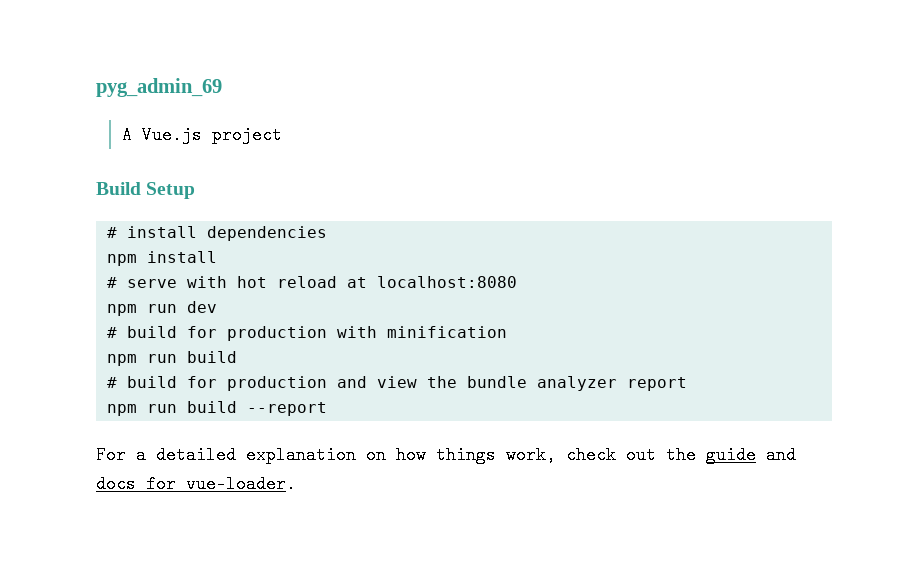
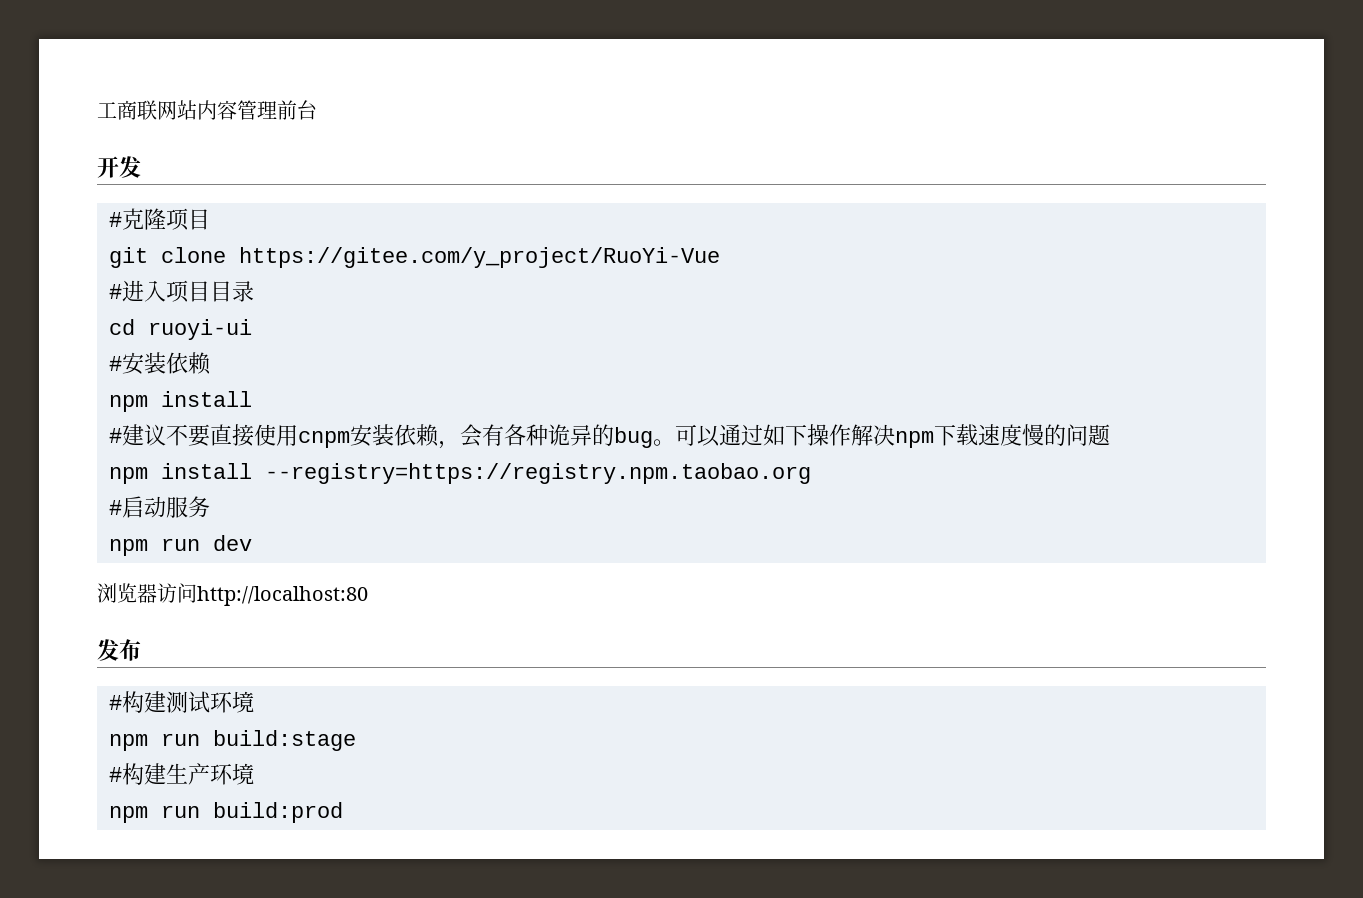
[96,78,222,97] [121,126,282,144] [96,182,196,199] [107,226,328,241] [107,251,218,266] [107,276,518,288] [107,301,218,316] [107,326,508,341] [107,351,238,366] [107,376,688,391] [107,401,328,416] [96,446,796,464] [96,475,296,493] pyg_admin_69 // A Vue.js project // Build Setup // # install dependencies // npm install // # serve with hot reload at localhost:8080 // npm run dev // # build for production with minification // npm run build // # build for production and view the bundle analyzer report // npm run build --report // For a detailed explanation on how things work, check out the guide and docs for vue-loader. -> [97,100,317,120] [97,156,141,178] [109,208,210,231] [109,247,720,268] [109,280,254,303] [109,319,252,340] [109,352,211,375] [109,391,252,412] [109,424,1110,449] [109,463,811,484] [109,496,210,518] [109,535,252,556] [97,583,368,606] [97,639,141,661] [109,691,254,713] [109,730,356,751] [109,763,254,785] [109,802,343,823] 工商联网站内容管理前台 // 开发 // #克隆项目 // git clone https://gitee.com/y_project/RuoYi-Vue // #进入项目目录 // cd ruoyi-ui // #安装依赖 // npm install // #建议不要直接使用cnpm安装依赖，会有各种诡异的bug。可以通过如下操作解决npm下载速度慢的问题 // npm install --registry=https://registry.npm.taobao.org // #启动服务 // npm run dev // 浏览器访问http://localhost:80 // 发布 // #构建测试环境 // npm run build:stage // #构建生产环境 // npm run build:prod

